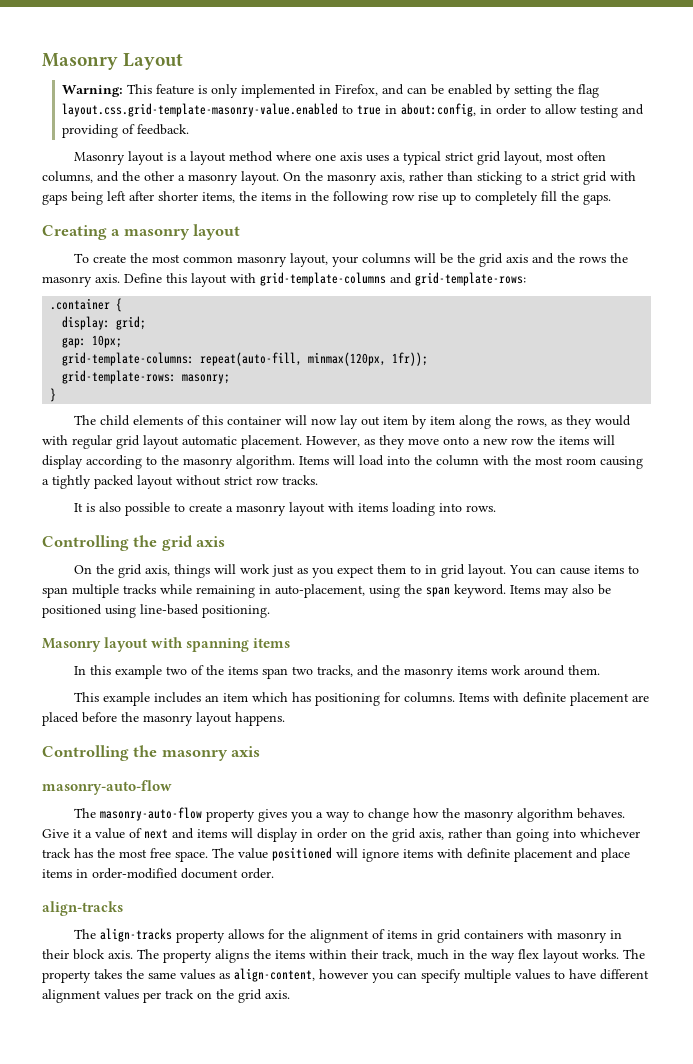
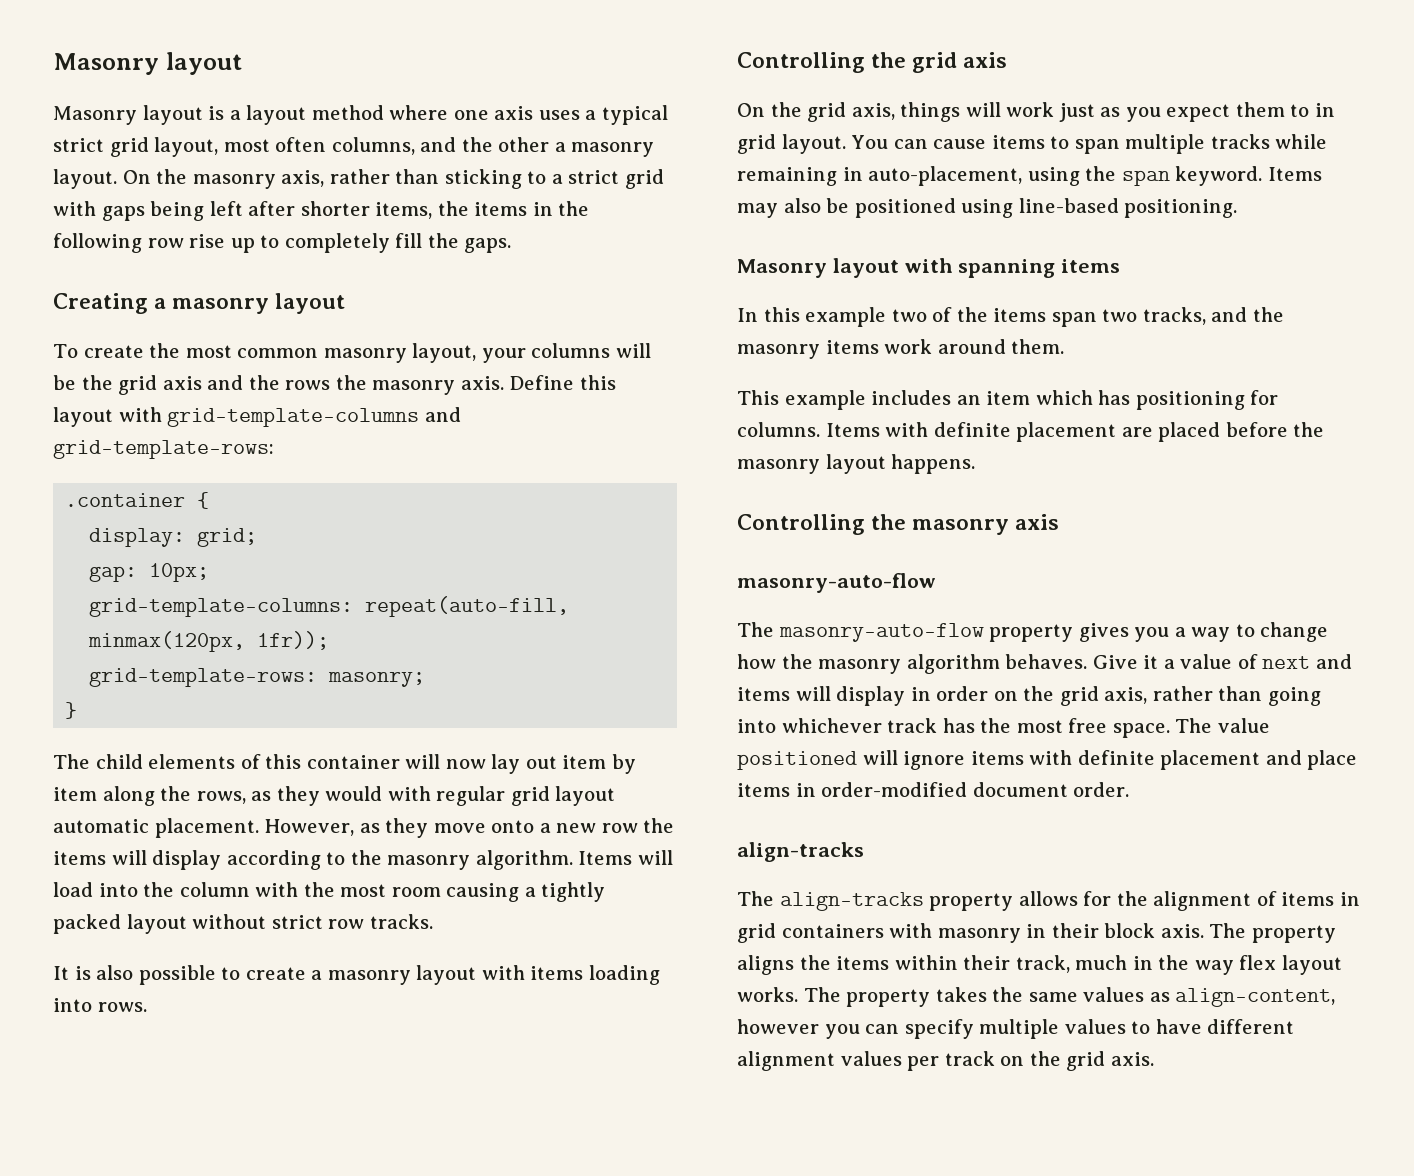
[42,53,184,70] [62,84,600,98] [62,103,645,118] [62,124,190,138] Masonry Layout // Warning: This feature is only implemented in Firefox, and can be enabled by setting the flag layout.css.grid-template-masonry-value.enabled to true in about:config, in order to allow testing and providing of feedback. -> [53,52,242,75] Masonry layout

